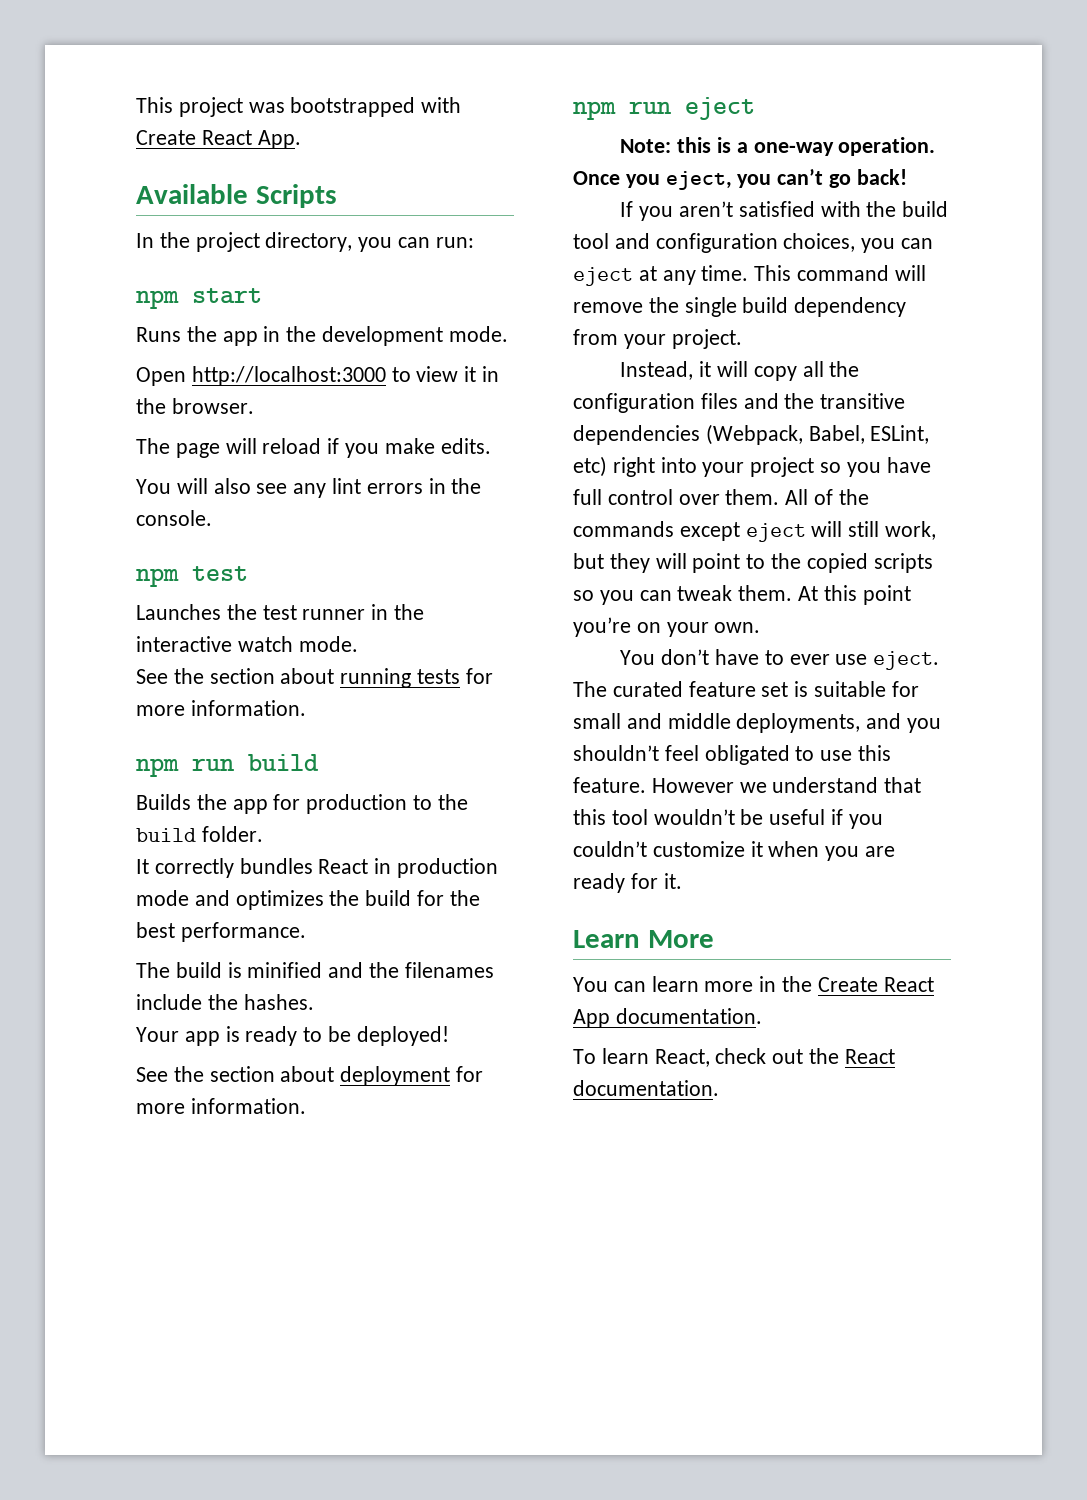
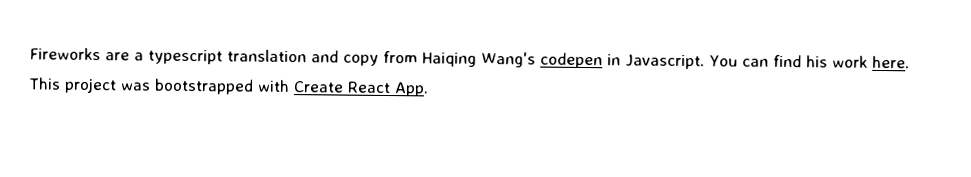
(136, 105) none -> [29,47,910,70] Fireworks are a typescript translation and copy from Haiqing Wang's codepen in Javascript. You can find his work here. //
[136,184,337,208] [136,232,474,252] [136,288,262,309] [136,326,508,346] [136,366,500,386] [136,398,254,414] [136,438,491,458] [136,478,482,498] [136,510,212,526] [136,566,248,587] [136,604,425,620] [136,636,358,652] [136,668,493,688] [136,700,306,716] [136,754,319,777] [136,794,468,814] [136,826,263,842] [136,858,499,878] [136,890,480,910] [136,922,306,942] [136,962,494,978] [136,994,314,1010] [136,1026,449,1046] [136,1066,484,1086] [136,1098,306,1114] [573,97,755,120] [620,137,936,156] [573,169,907,190] [620,201,949,221] [573,233,934,253] [573,265,926,286] [573,297,907,317] [573,329,742,349] [620,361,860,381] [573,393,906,413] [573,424,930,445] [573,456,931,477] [573,489,869,505] [573,521,937,542] [573,553,933,573] [573,585,911,605] [573,617,761,637] [620,649,940,670] [573,681,919,697] [573,713,942,733] [573,745,892,765] [573,777,922,793] [573,809,883,829] [573,841,896,861] [573,873,682,893] [573,930,714,948] [573,976,934,992] [573,1008,762,1028] [573,1048,895,1067] [573,1080,719,1096] // Available Scripts // In the project directory, you can run: // npm start // Runs the app in the development mode. // Open http://localhost:3000 to view it in the browser. // The page will reload if you make edits. // You will also see any lint errors in the console. // npm test // Launches the test runner in the interactive watch mode. // See the section about running tests for more information. // npm run build // Builds the app for production to the build folder. // It correctly bundles React in production mode and optimizes the build for the best performance. // The build is minified and the filenames include the hashes. // Your app is ready to be deployed! // See the section about deployment for more information. // npm run eject // Note: this is a one-way operation. Once you eject, you can’t go back! // If you aren’t satisfied with the build tool and configuration choices, you can eject at any time. This command will remove the single build dependency from your project. // Instead, it will copy all the configuration files and the transitive dependencies (Webpack, Babel, ESLint, etc) right into your project so you have full control over them. All of the commands except eject will still work, but they will point to the copied scripts so you can tweak them. At this point you’re on your own. // You don’t have to ever use eject. The curated feature set is suitable for small and middle deployments, and you shouldn’t feel obligated to use this feature. However we understand that this tool wouldn’t be useful if you couldn’t customize it when you are ready for it. // Learn More // You can learn more in the Create React App documentation. // To learn React, check out the React documentation. -> (429, 89) none

